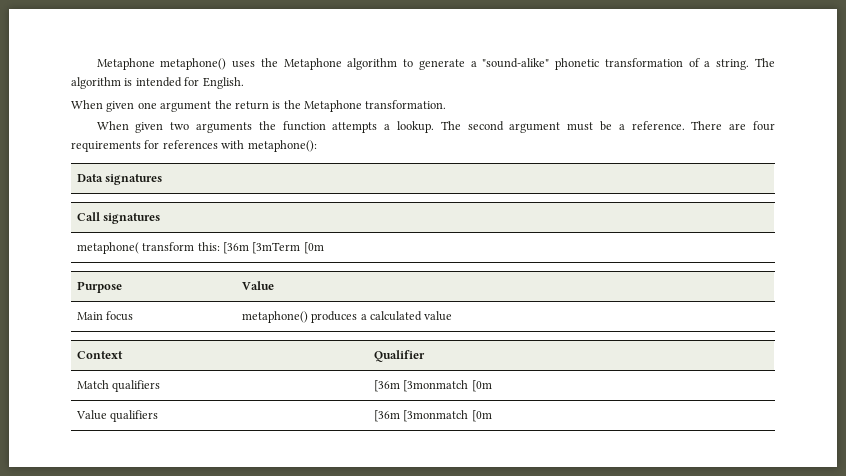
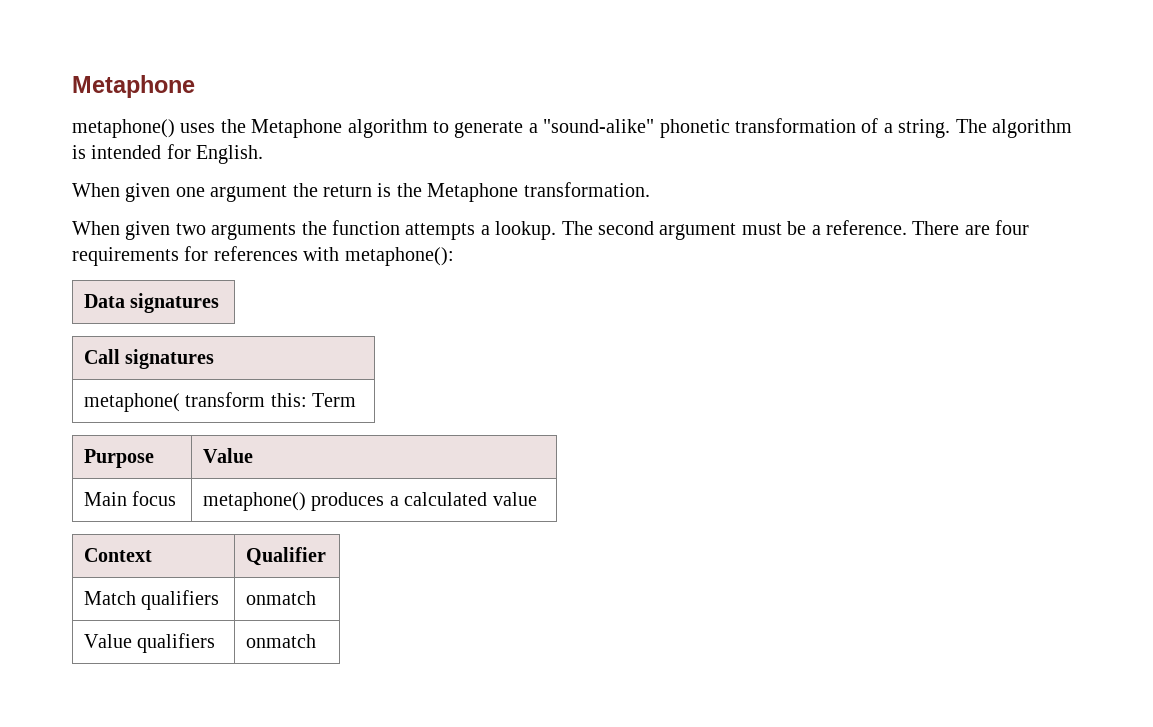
[96,58,155,70] Metaphone -> [72,75,195,98] Metaphone //
[223,242,324,254] [36m [3mTerm [0m -> [312,393,357,407] Term
[373,380,492,392] [36m [3monmatch [0m -> [246,591,317,605] onmatch
[373,410,492,422] [36m [3monmatch [0m -> [246,634,317,648] onmatch

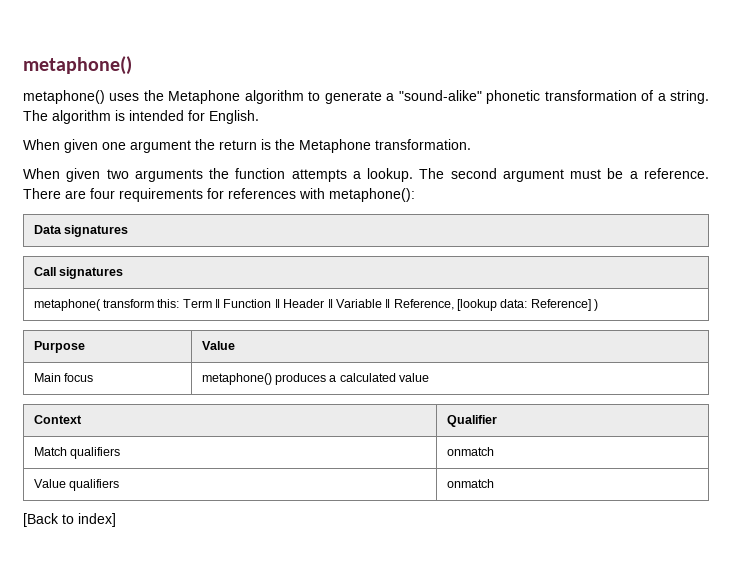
[72,75,195,98] Metaphone -> [23,56,132,75] metaphone()
(357, 400) none -> [215,299,599,311] ǁ Function ǁ Header ǁ Variable ǁ Reference, [lookup data: Reference] )
(317, 641) none -> [23,513,116,527] // [Back to index]

